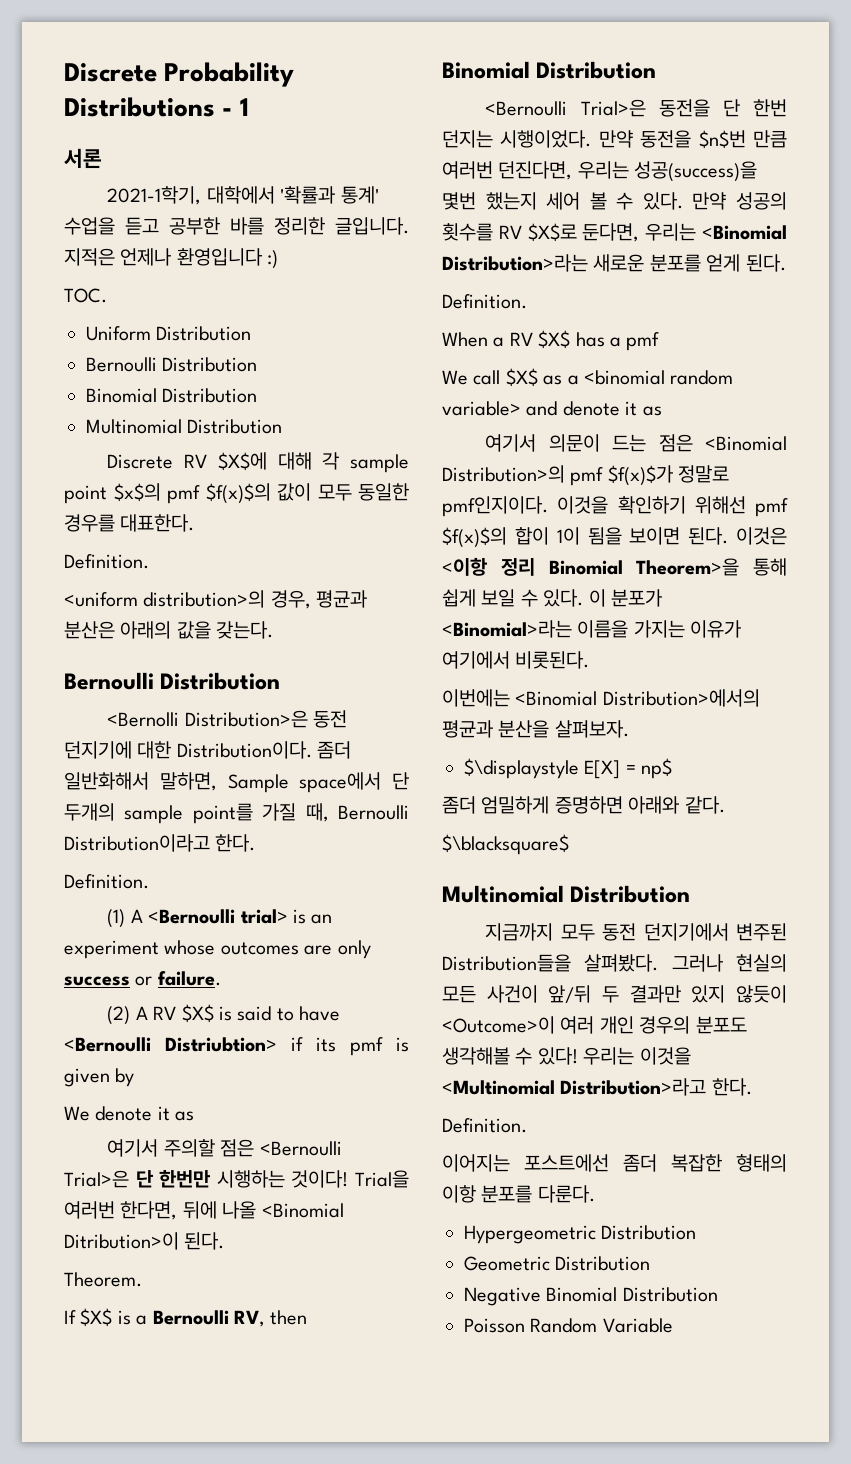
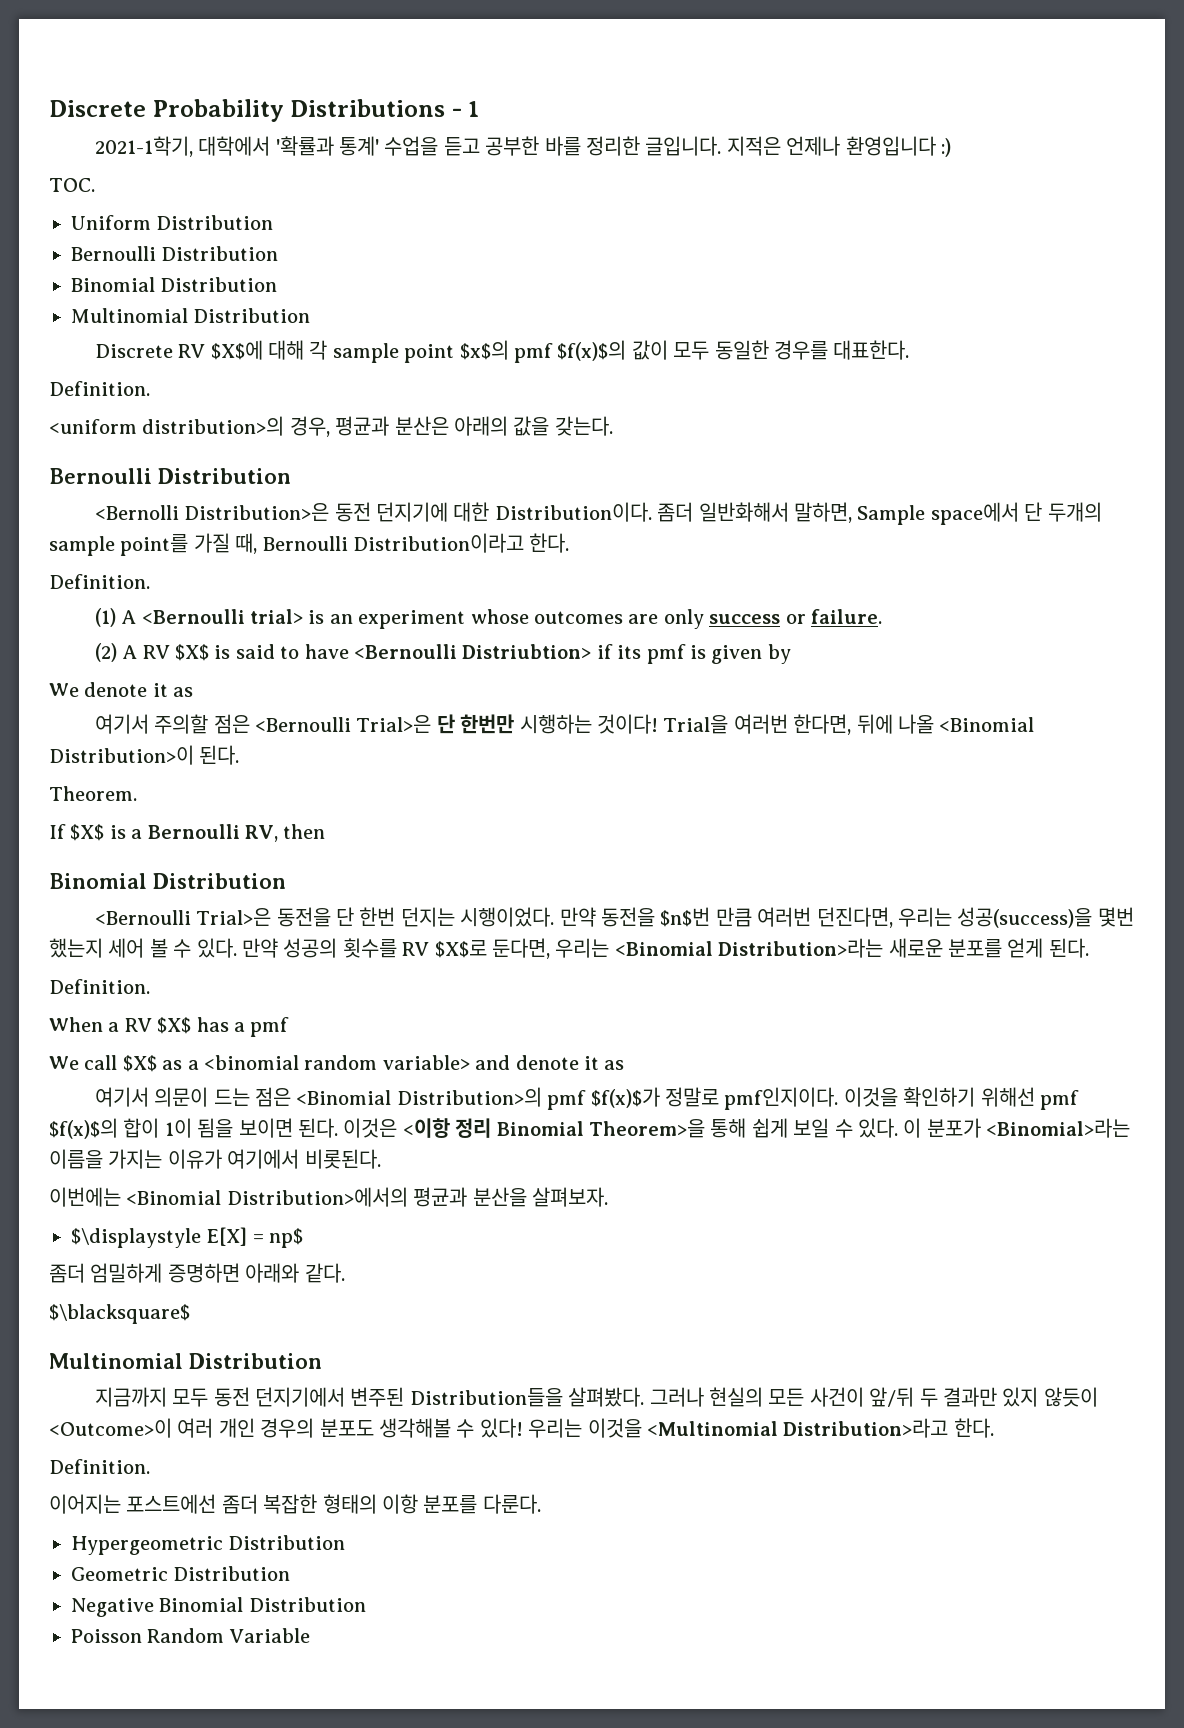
[64,148,102,169] // 서론 -> (480, 109) none
[64,1232,179,1250] Ditribution>이 -> [49,745,194,765] Distribution>이

